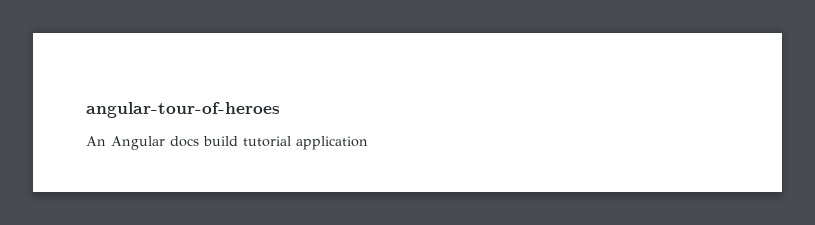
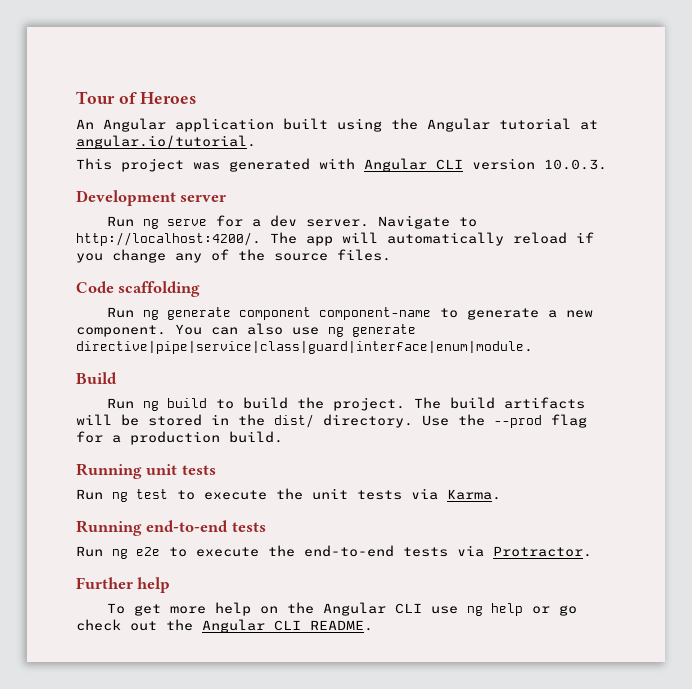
[86,102,280,118] angular-tour-of-heroes -> [76,91,197,104] Tour of Heroes
[170,136,368,150] docs build tutorial application -> [175,118,598,132] [76,135,256,149] [76,158,607,172] [76,190,227,206] [107,215,478,229] [76,232,594,246] [76,249,391,263] [76,281,201,297] [107,307,594,320] [76,323,416,337] [76,341,533,354] [76,372,117,384] [107,397,586,411] [76,414,587,428] [76,431,283,445] [76,463,216,479] [76,488,501,502] [76,520,266,536] [76,545,592,559] [76,577,171,593] [107,602,578,616] [76,619,373,633] application built using the Angular tutorial at angular.io/tutorial. // This project was generated with Angular CLI version 10.0.3. // Development server // Run ng serve for a dev server. Navigate to http://localhost:4200/. The app will automatically reload if you change any of the source files. // Code scaffolding // Run ng generate component component-name to generate a new component. You can also use ng generate directive|pipe|service|class|guard|interface|enum|module. // Build // Run ng build to build the project. The build artifacts will be stored in the dist/ directory. Use the --prod flag for a production build. // Running unit tests // Run ng test to execute the unit tests via Karma. // Running end-to-end tests // Run ng e2e to execute the end-to-end tests via Protractor. // Further help // To get more help on the Angular CLI use ng help or go check out the Angular CLI README.

